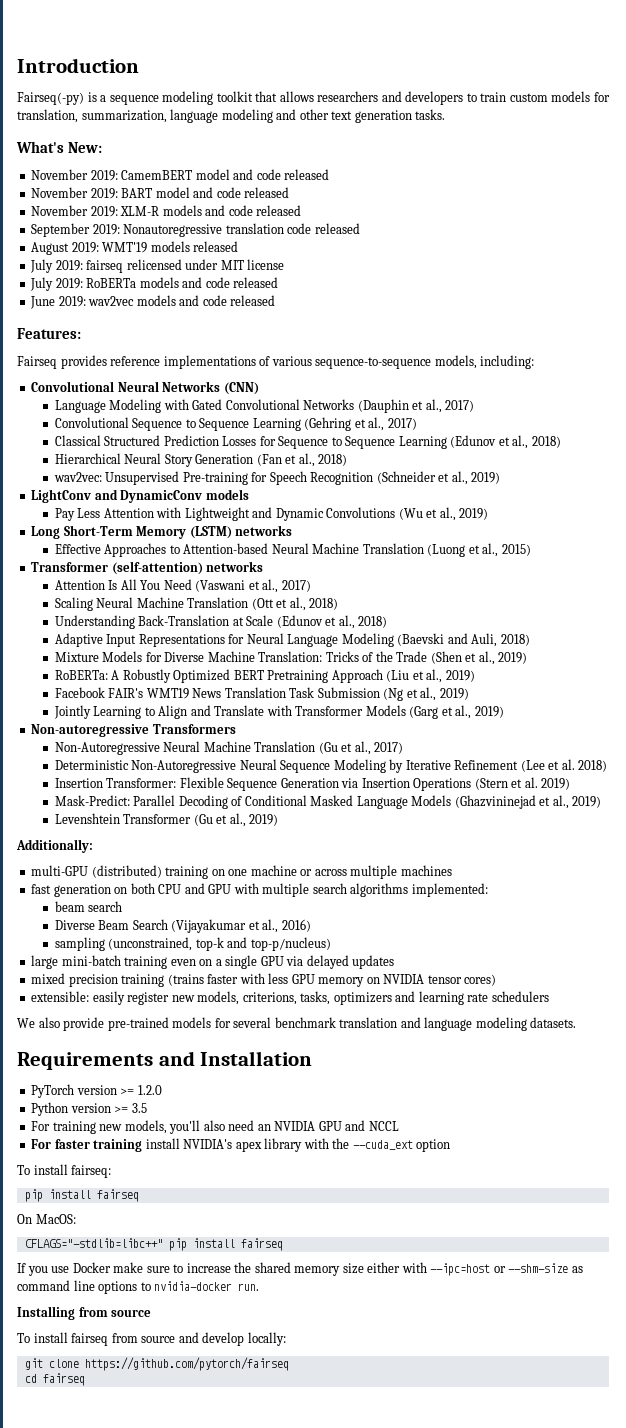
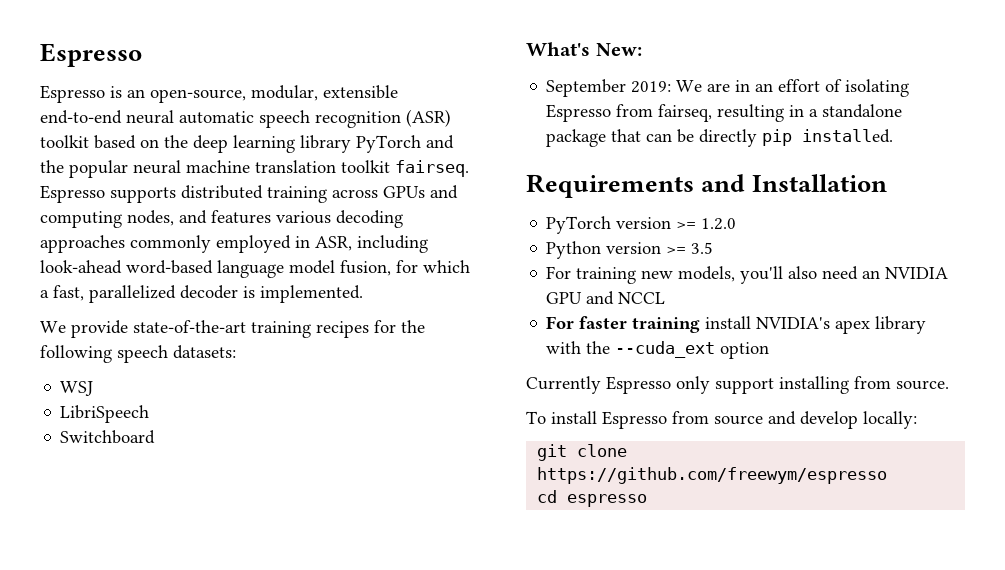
[17,58,139,73] [17,91,610,105] [17,109,446,123] [16,141,103,153] [31,169,330,181] [31,187,290,199] [31,205,302,217] [31,223,360,237] [31,241,239,255] [30,259,285,273] [30,277,279,291] [30,295,276,309] [17,328,81,339] [17,355,535,369] [31,381,259,395] [54,399,475,413] [54,417,417,431] [54,435,561,449] [54,453,348,467] [53,471,501,485] [31,489,249,503] [54,507,489,521] [31,525,293,539] [54,543,531,557] [31,561,264,575] [54,579,311,593] [54,597,339,611] [54,615,388,629] [54,633,530,647] [54,651,528,665] [54,669,475,683] [54,687,469,701] [53,705,504,719] [31,724,236,737] [54,741,404,755] [54,759,608,773] [54,777,571,791] [54,795,602,809] [54,813,279,827] [16,839,93,853] [31,865,452,879] [31,883,488,897] [54,901,123,912] [54,919,311,933] [54,937,331,951] [31,955,395,969] [31,973,497,987] [31,991,549,1005] [17,1017,577,1031] Introduction // Fairseq(-py) is a sequence modeling toolkit that allows researchers and developers to train custom models for translation, summarization, language modeling and other text generation tasks. // What's New: // November 2019: CamemBERT model and code released // November 2019: BART model and code released // November 2019: XLM-R models and code released // September 2019: Nonautoregressive translation code released // August 2019: WMT'19 models released // July 2019: fairseq relicensed under MIT license // July 2019: RoBERTa models and code released // June 2019: wav2vec models and code released // Features: // Fairseq provides reference implementations of various sequence-to-sequence models, including: // Convolutional Neural Networks (CNN) // Language Modeling with Gated Convolutional Networks (Dauphin et al., 2017) // Convolutional Sequence to Sequence Learning (Gehring et al., 2017) // Classical Structured Prediction Losses for Sequence to Sequence Learning (Edunov et al., 2018) // Hierarchical Neural Story Generation (Fan et al., 2018) // wav2vec: Unsupervised Pre-training for Speech Recognition (Schneider et al., 2019) // LightConv and DynamicConv models // Pay Less Attention with Lightweight and Dynamic Convolutions (Wu et al., 2019) // Long Short-Term Memory (LSTM) networks // Effective Approaches to Attention-based Neural Machine Translation (Luong et al., 2015) // Transformer (self-attention) networks // Attention Is All You Need (Vaswani et al., 2017) // Scaling Neural Machine Translation (Ott et al., 2018) // Understanding Back-Translation at Scale (Edunov et al., 2018) // Adaptive Input Representations for Neural Language Modeling (Baevski and Auli, 2018) // Mixture Models for Diverse Machine Translation: Tricks of the Trade (Shen et al., 2019) // RoBERTa: A Robustly Optimized BERT Pretraining Approach (Liu et al., 2019) // Facebook FAIR's WMT19 News Translation Task Submission (Ng et al., 2019) // Jointly Learning to Align and Translate with Transformer Models (Garg et al., 2019) // Non-autoregressive Transformers // Non-Autoregressive Neural Machine Translation (Gu et al., 2017) // Deterministic Non-Autoregressive Neural Sequence Modeling by Iterative Refinement (Lee et al. 2018) // Insertion Transformer: Flexible Sequence Generation via Insertion Operations (Stern et al. 2019) // Mask-Predict: Parallel Decoding of Conditional Masked Language Models (Ghazvininejad et al., 2019) // Levenshtein Transformer (Gu et al., 2019) // Additionally: // multi-GPU (distributed) training on one machine or across multiple machines // fast generation on both CPU and GPU with multiple search algorithms implemented: // beam search // Diverse Beam Search (Vijayakumar et al., 2016) // sampling (unconstrained, top-k and top-p/nucleus) // large mini-batch training even on a single GPU via delayed updates // mixed precision training (trains faster with less GPU memory on NVIDIA tensor cores) // extensible: easily register new models, criterions, tasks, optimizers and learning rate schedulers // We also provide pre-trained models for several benchmark translation and language modeling datasets. -> [40,43,142,67] [40,85,398,103] [40,109,451,128] [40,135,454,153] [40,160,469,178] [40,185,458,203] [40,210,403,228] [40,235,428,253] [40,260,470,278] [40,285,363,303] [40,320,425,338] [40,345,236,363] [60,381,94,396] [60,405,150,423] [60,430,156,444] [526,42,642,56] [546,79,910,97] [546,104,903,122] [546,129,894,147] Espresso // Espresso is an open-source, modular, extensible end-to-end neural automatic speech recognition (ASR) toolkit based on the deep learning library PyTorch and the popular neural machine translation toolkit fairseq. Espresso supports distributed training across GPUs and computing nodes, and features various decoding approaches commonly employed in ASR, including look-ahead word-based language model fusion, for which a fast, parallelized decoder is implemented. // We provide state-of-the-art training recipes for the following speech datasets: // WSJ // LibriSpeech // Switchboard // What's New: // September 2019: We are in an effort of isolating Espresso from fairseq, resulting in a standalone package that can be directly pip installed.
[17,1164,112,1178] [24,1189,139,1202] [17,1214,76,1224] [24,1238,283,1251] [17,1262,583,1276] [17,1280,260,1294] [17,1306,152,1320] [17,1332,109,1346] To install fairseq: // pip install fairseq // On MacOS: // CFLAGS="-stdlib=libc++" pip install fairseq // If you use Docker make sure to increase the shared memory size either with --ipc=host or --shm-size as command line options to nvidia-docker run. // Installing from source // To install fairseq -> [526,376,949,394] [526,411,667,429] Currently Espresso only support installing from source. // To install Espresso
[84,1357,289,1371] https://github.com/pytorch/fairseq -> [537,467,888,484] https://github.com/freewym/espresso
[42,1373,85,1386] fairseq -> [567,494,648,507] espresso

